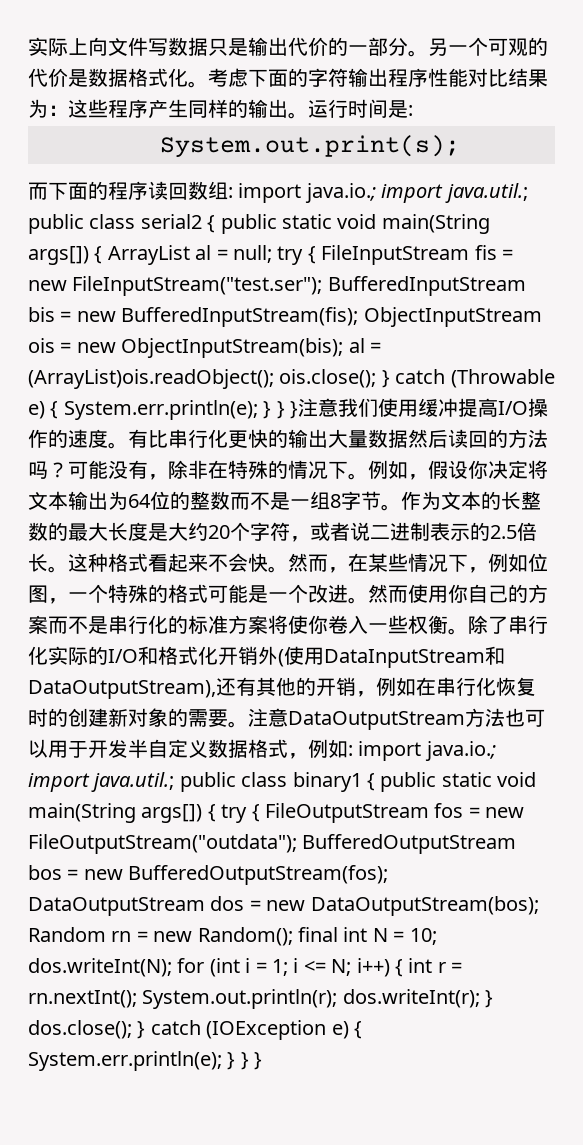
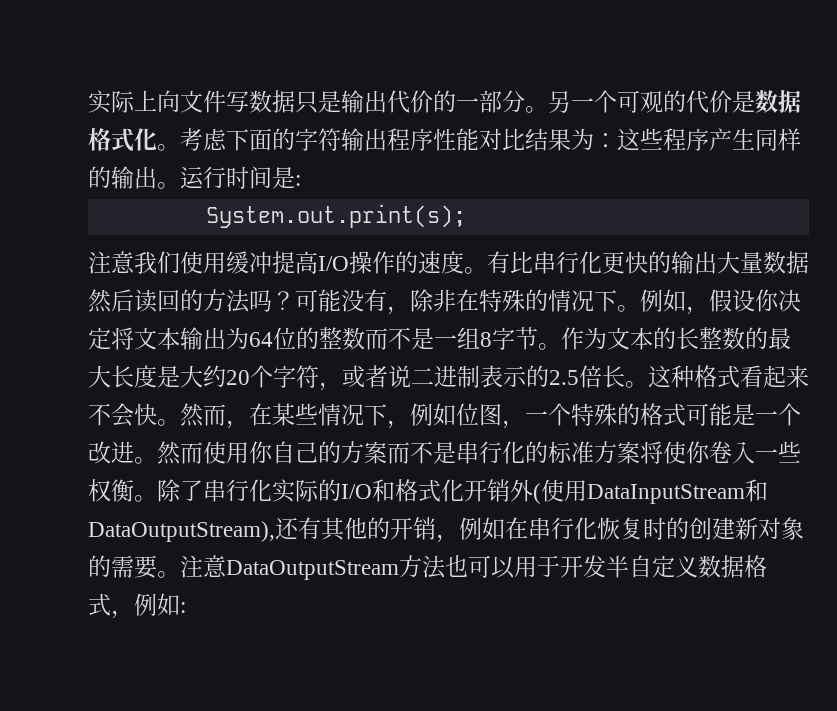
[28,181,528,203] [28,214,490,234] [28,245,513,265] [28,276,526,296] [28,307,542,327] [28,338,381,358] [28,369,555,389] [28,400,298,420] 而下面的程序读回数组: import java.io.; import java.util.; public class serial2 { public static void main(String args[]) { ArrayList al = null; try { FileInputStream fis = new FileInputStream("test.ser"); BufferedInputStream bis = new BufferedInputStream(fis); ObjectInputStream ois = new ObjectInputStream(bis); al = (ArrayList)ois.readObject(); ois.close(); } catch (Throwable e) { System.err.println(e); } } } -> (466, 216) none
[358,741,496,761] [28,772,537,792] [28,803,525,823] [28,834,517,854] [28,865,389,885] [28,896,539,916] [28,927,437,946] [28,958,463,977] [28,989,494,1009] [28,1020,362,1040] [28,1051,263,1071] import java.io.; import java.util.; public class binary1 { public static void main(String args[]) { try { FileOutputStream fos = new FileOutputStream("outdata"); BufferedOutputStream bos = new BufferedOutputStream(fos); DataOutputStream dos = new DataOutputStream(bos); Random rn = new Random(); final int N = 10; dos.writeInt(N); for (int i = 1; i <= N; i++) { int r = rn.nextInt(); System.out.println(r); dos.writeInt(r); } dos.close(); } catch (IOException e) { System.err.println(e); } } } -> (186, 607) none

